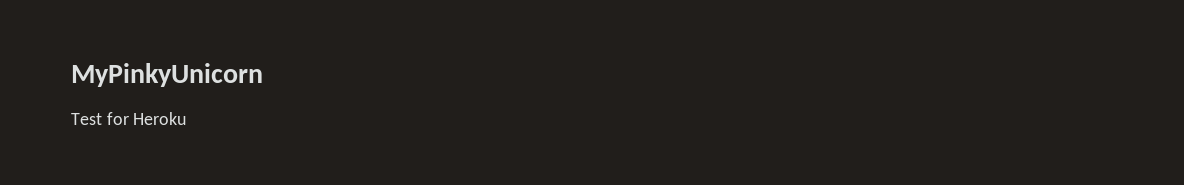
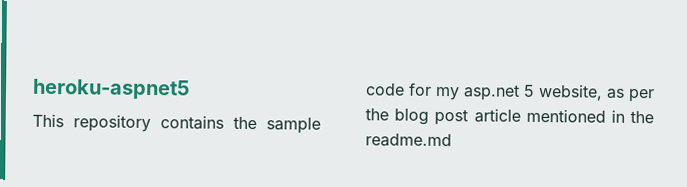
[71,63,263,87] [71,112,187,125] MyPinkyUnicorn // Test for Heroku -> [32,78,190,100] [32,113,321,134] [365,82,655,103] [365,108,654,126] [365,133,452,148] heroku-aspnet5 // This repository contains the sample code for my asp.net 5 website, as per the blog post article mentioned in the readme.md

